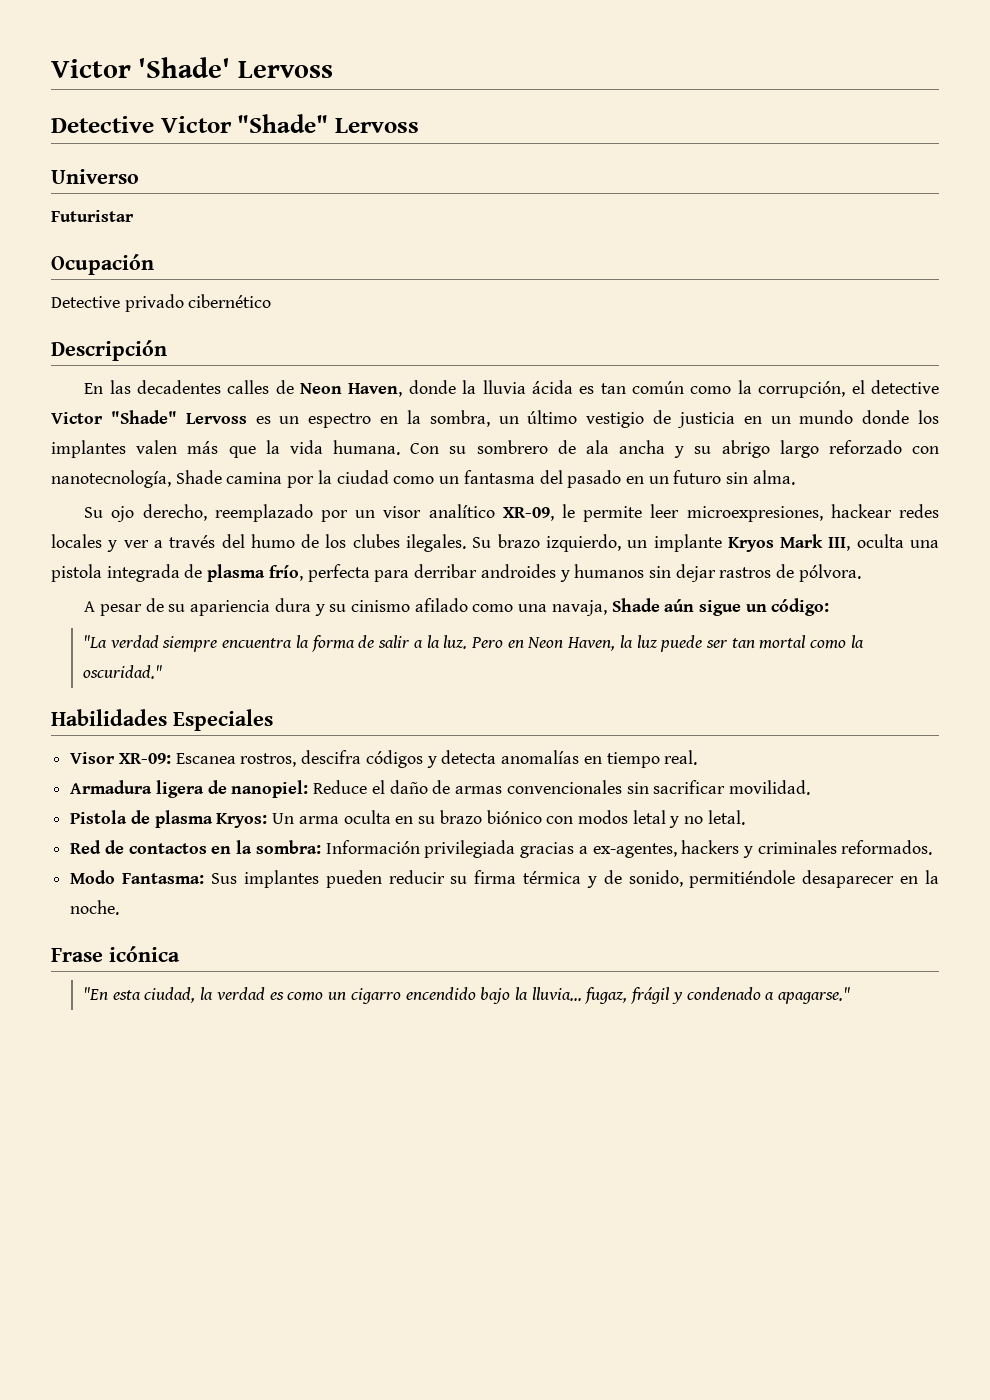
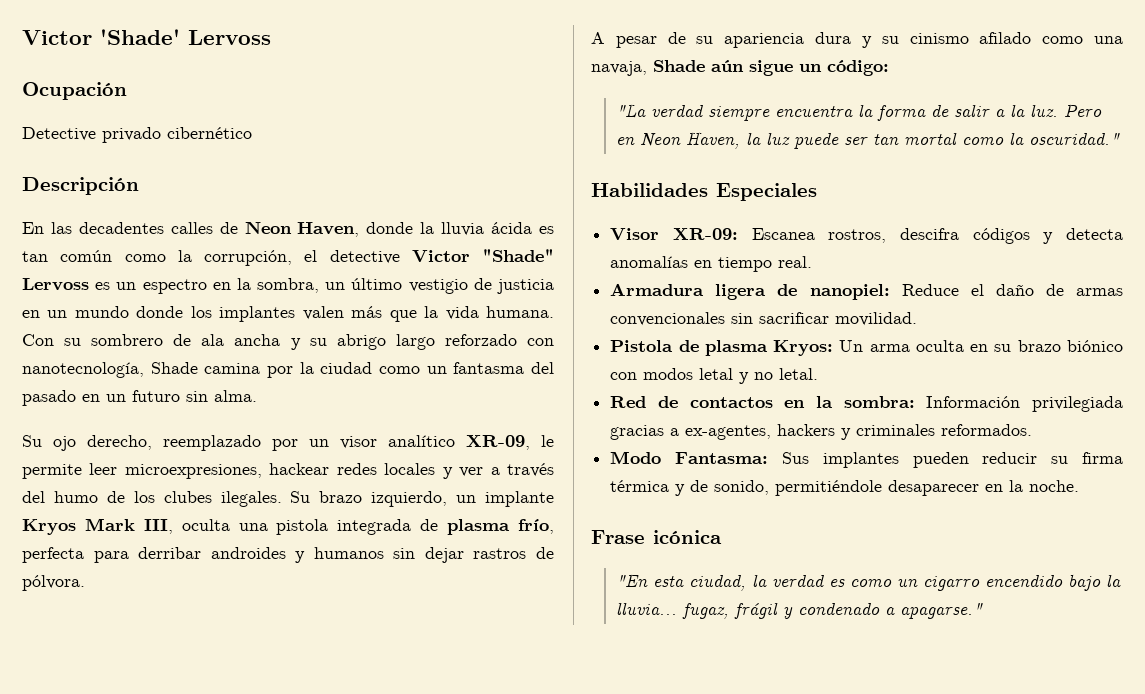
[51,114,419,133] [51,169,139,184] [51,210,134,222] // Detective Victor "Shade" Lervoss // Universo // Futuristar -> (271, 37) none

